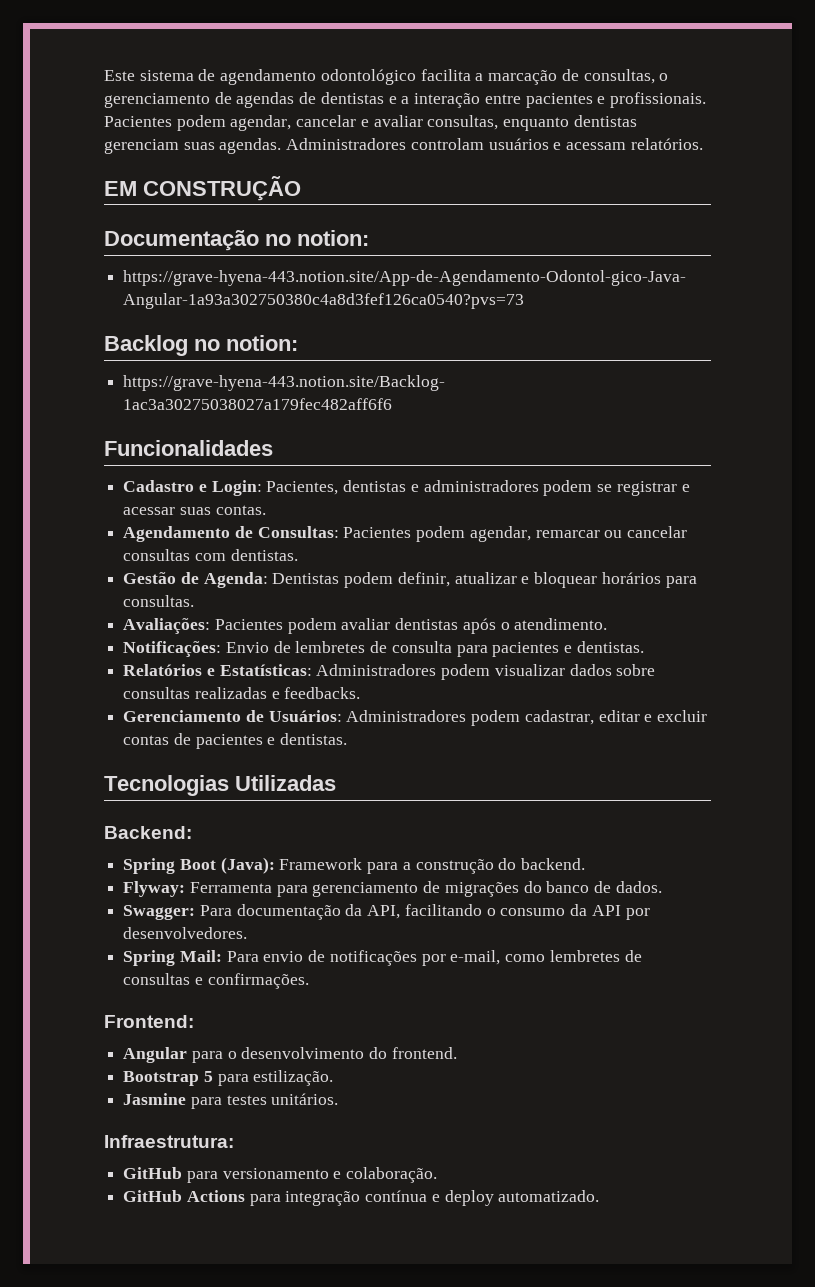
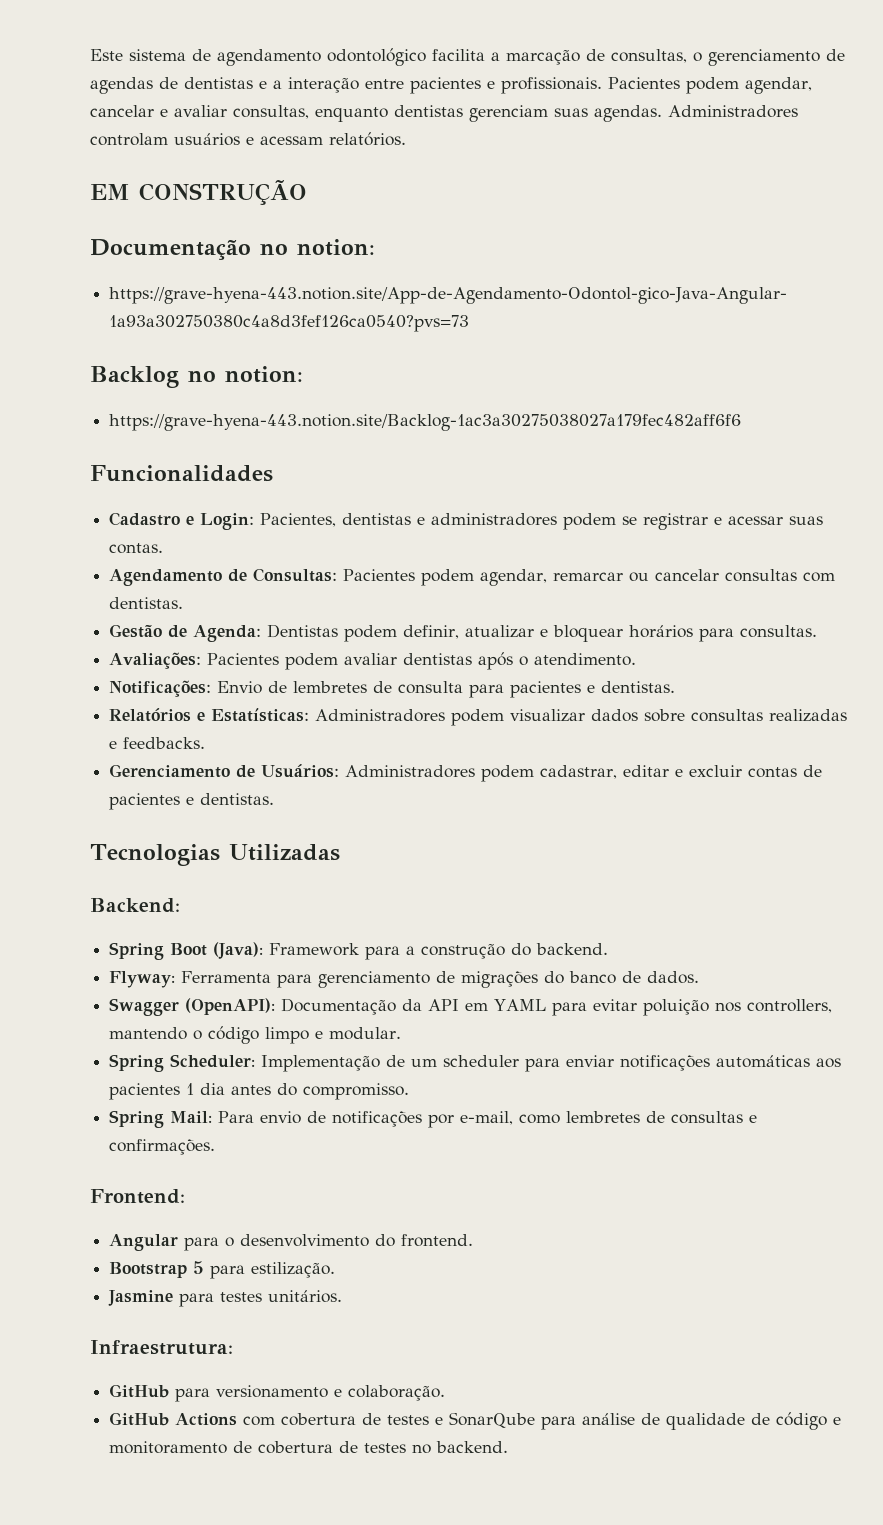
[123,904,650,920] [123,927,248,939] Swagger: Para documentação da API, facilitando o consumo da API por desenvolvedores. -> [109,998,833,1016] [109,1026,402,1044] [109,1054,842,1072] [109,1083,410,1100] Swagger (OpenAPI): Documentação da API em YAML para evitar poluição nos controllers, mantendo o código limpo e modular. // Spring Scheduler: Implementação de um scheduler para enviar notificações automáticas aos pacientes 1 dia antes do compromisso.
[249,1190,600,1206] para integração contínua e deploy automatizado. -> [243,1412,842,1430] [109,1441,509,1454] com cobertura de testes e SonarQube para análise de qualidade de código e monitoramento de cobertura de testes no backend.

